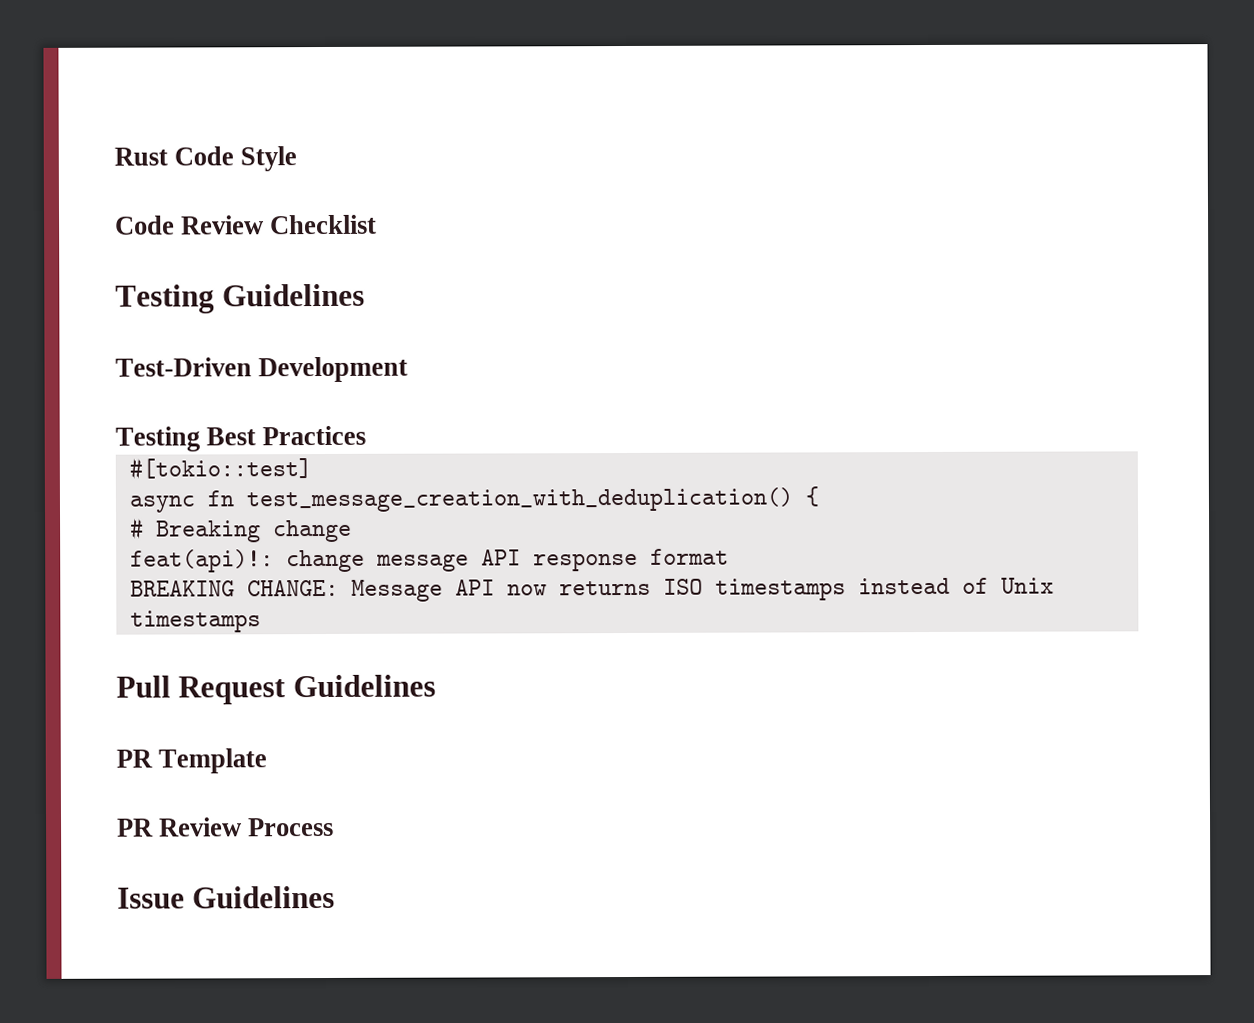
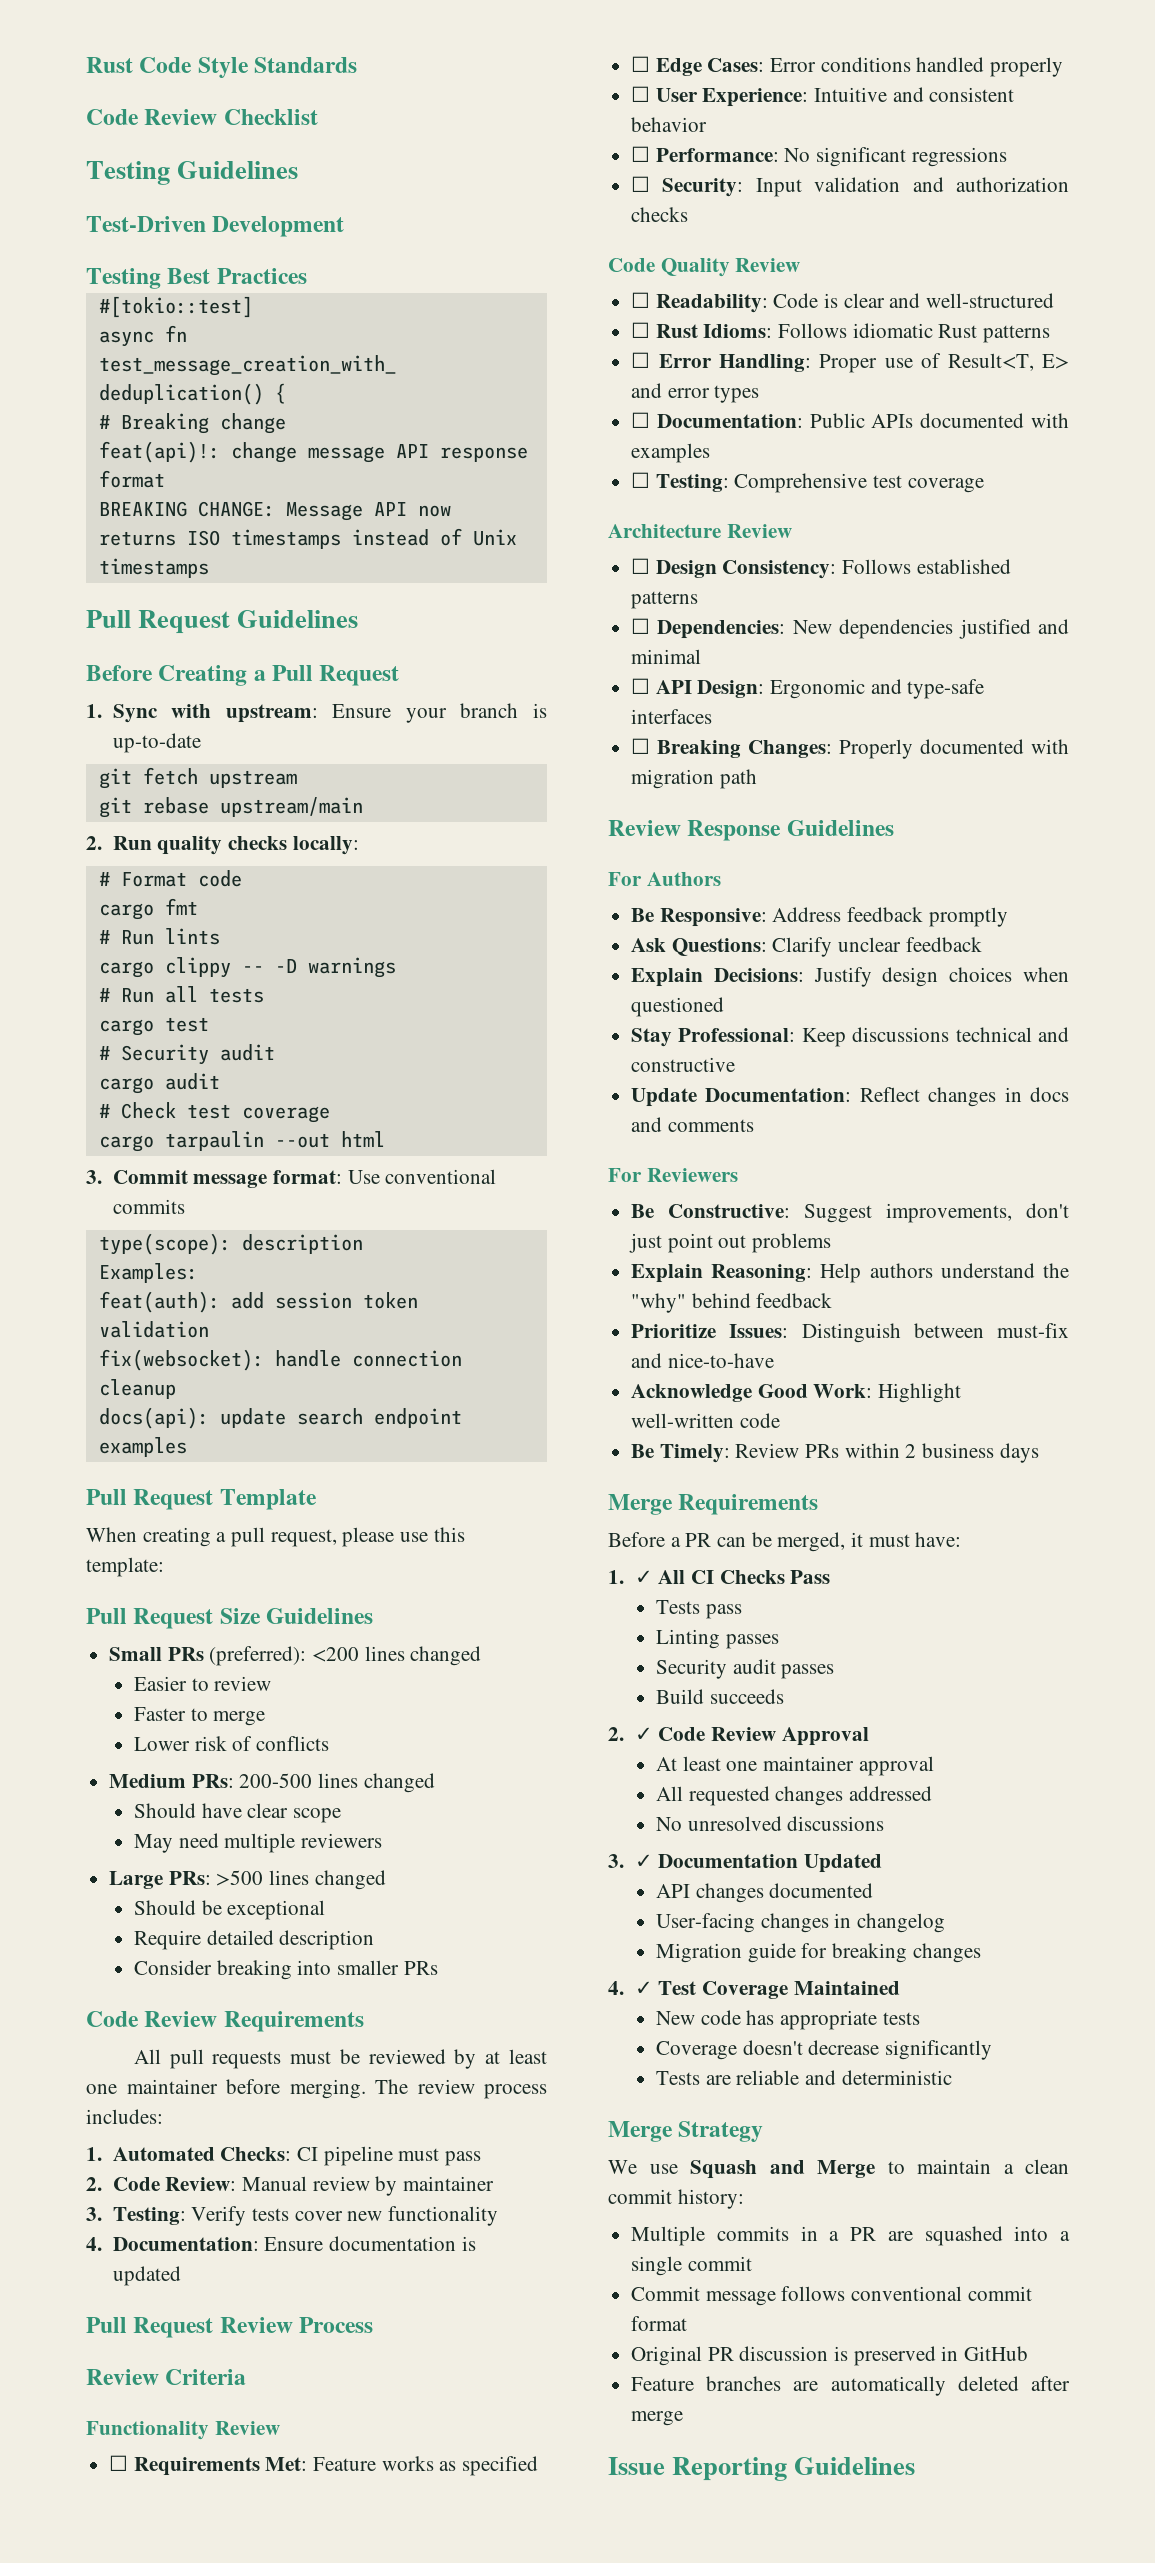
(298, 159) none -> [254,57,358,73] Standards
[116,748,268,774] [117,817,335,837] PR Template // PR Review Process -> [86,665,400,686] [86,703,547,723] [112,733,201,753] [98,767,297,789] [98,797,363,818] [86,836,359,855] [98,870,242,887] [98,898,198,920] [98,928,220,945] [98,957,396,978] [98,986,264,1003] [98,1017,209,1036] [98,1044,275,1065] [98,1073,220,1094] [98,1102,330,1123] [98,1131,385,1152] [86,1169,497,1188] [112,1199,185,1214] [98,1233,363,1255] [98,1263,198,1283] [98,1291,418,1313] [98,1321,209,1338] [98,1349,462,1371] [98,1379,176,1399] [98,1407,462,1429] [98,1437,187,1457] [86,1489,317,1510] [86,1527,465,1547] [86,1557,164,1577] [86,1608,374,1629] [109,1646,482,1666] [134,1676,272,1691] [134,1707,266,1726] [134,1736,330,1751] [109,1773,435,1793] [134,1803,342,1823] [134,1833,383,1853] [109,1870,386,1890] [134,1900,326,1920] [134,1930,375,1950] [134,1960,438,1980] [86,2011,364,2032] [133,2049,547,2069] [86,2079,547,2099] [86,2109,163,2124] [86,2146,481,2166] [86,2176,494,2196] [86,2206,498,2226] [86,2236,476,2251] [112,2266,181,2286] [86,2317,374,2338] [86,2369,247,2385] [86,2421,280,2440] [109,2455,539,2476] [631,56,1064,77] [631,86,1015,107] [631,117,708,132] [631,146,1007,167] [631,176,1069,197] [631,207,689,222] [608,258,801,277] [631,292,1055,313] [631,322,1051,343] [631,352,1069,373] [631,383,760,403] [631,412,1069,428] [631,443,711,463] [631,472,984,493] [608,524,792,538] [631,558,1011,579] [631,591,699,609] [631,618,1069,639] [631,649,702,664] [631,678,985,699] [631,709,713,724] [631,738,1069,759] [631,769,757,789] [608,820,894,841] [608,872,721,886] [631,907,1008,927] [631,937,982,957] [631,967,1069,987] [631,997,725,1017] [631,1027,1069,1047] [631,1057,736,1072] [631,1087,1069,1107] [631,1117,754,1132] [608,1168,738,1182] [631,1203,1069,1223] [629,1233,832,1253] [631,1263,1069,1283] [631,1293,833,1313] [631,1323,1069,1343] [631,1353,774,1368] [631,1383,962,1403] [631,1413,780,1428] [631,1443,1039,1463] [608,1494,819,1515] [608,1532,962,1552] [608,1570,831,1584] [656,1600,742,1619] [656,1629,779,1649] [656,1659,835,1679] [656,1689,784,1704] [608,1727,869,1746] [656,1756,934,1776] [656,1786,933,1806] [656,1816,885,1831] [608,1854,882,1873] [656,1883,874,1903] [656,1913,946,1933] [656,1943,981,1963] [608,1981,900,1999] [656,2010,920,2030] [656,2040,993,2060] [656,2070,952,2085] [608,2121,764,2142] [608,2159,1069,2179] [608,2189,744,2209] [631,2226,1070,2246] [631,2256,752,2276] [631,2286,1032,2306] [631,2316,688,2331] [631,2346,1029,2366] [631,2376,1070,2396] [631,2411,684,2426] Before Creating a Pull Request // 1. Sync with upstream: Ensure your branch is up-to-date // git fetch upstream // git rebase upstream/main // 2. Run quality checks locally: // # Format code // cargo fmt // # Run lints // cargo clippy -- -D warnings // # Run all tests // cargo test // # Security audit // cargo audit // # Check test coverage // cargo tarpaulin --out html // 3. Commit message format: Use conventional commits // type(scope): description // Examples: // feat(auth): add session token validation // fix(websocket): handle connection cleanup // docs(api): update search endpoint examples // Pull Request Template // When creating a pull request, please use this template: // Pull Request Size Guidelines // Small PRs (preferred): <200 lines changed // Easier to review // Faster to merge // Lower risk of conflicts // Medium PRs: 200-500 lines changed // Should have clear scope // May need multiple reviewers // Large PRs: >500 lines changed // Should be exceptional // Require detailed description // Consider breaking into smaller PRs // Code Review Requirements // All pull requests must be reviewed by at least one maintainer before merging. The review process includes: // 1. Automated Checks: CI pipeline must pass // 2. Code Review: Manual review by maintainer // 3. Testing: Verify tests cover new functionality // 4. Documentation: Ensure documentation is updated // Pull Request Review Process // Review Criteria // Functionality Review // ☐ Requirements Met: Feature works as specified // ☐ Edge Cases: Error conditions handled properly // ☐ User Experience: Intuitive and consistent behavior // ☐ Performance: No significant regressions // ☐ Security: Input validation and authorization checks // Code Quality Review // ☐ Readability: Code is clear and well-structured // ☐ Rust Idioms: Follows idiomatic Rust patterns // ☐ Error Handling: Proper use of Result<T, E> and error types // ☐ Documentation: Public APIs documented with examples // ☐ Testing: Comprehensive test coverage // Architecture Review // ☐ Design Consistency: Follows established patterns // ☐ Dependencies: New dependencies justified and minimal // ☐ API Design: Ergonomic and type-safe interfaces // ☐ Breaking Changes: Properly documented with migration path // Review Response Guidelines // For Authors // Be Responsive: Address feedback promptly // Ask Questions: Clarify unclear feedback // Explain Decisions: Justify design choices when questioned // Stay Professional: Keep discussions technical and constructive // Update Documentation: Reflect changes in docs and comments // For Reviewers // Be Constructive: Suggest improvements, don't just point out problems // Explain Reasoning: Help authors understand the "why" behind feedback // Prioritize Issues: Distinguish between must-fix and nice-to-have // Acknowledge Good Work: Highlight well-written code // Be Timely: Review PRs within 2 business days // Merge Requirements // Before a PR can be merged, it must have: // 1. ✓ All CI Checks Pass // Tests pass // Linting passes // Security audit passes // Build succeeds // 2. ✓ Code Review Approval // At least one maintainer approval // All requested changes addressed // No unresolved discussions // 3. ✓ Documentation Updated // API changes documented // User-facing changes in changelog // Migration guide for breaking changes // 4. ✓ Test Coverage Maintained // New code has appropriate tests // Coverage doesn't decrease significantly // Tests are reliable and deterministic // Merge Strategy // We use Squash and Merge to maintain a clean commit history: // Multiple commits in a PR are squashed into a single commit // Commit message follows conventional commit format // Original PR discussion is preserved in GitHub // Feature branches are automatically deleted after merge
(185, 898) none -> [672,2457,788,2481] Reporting

